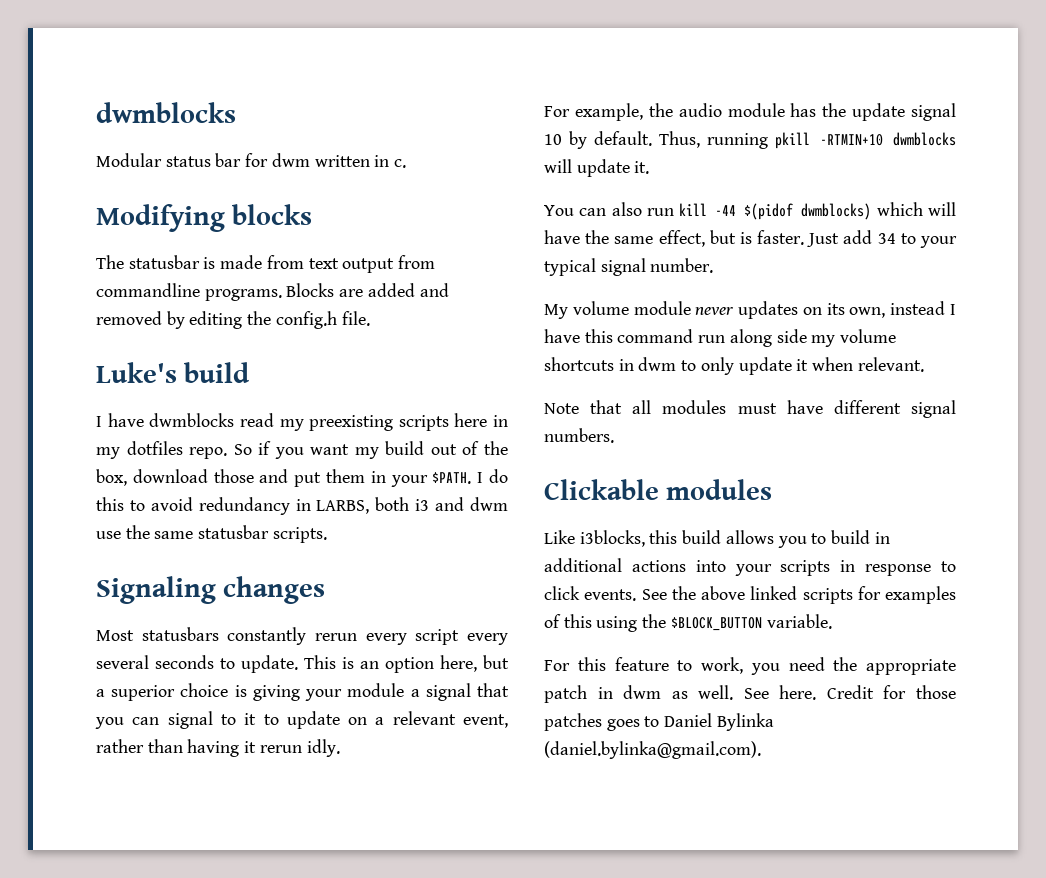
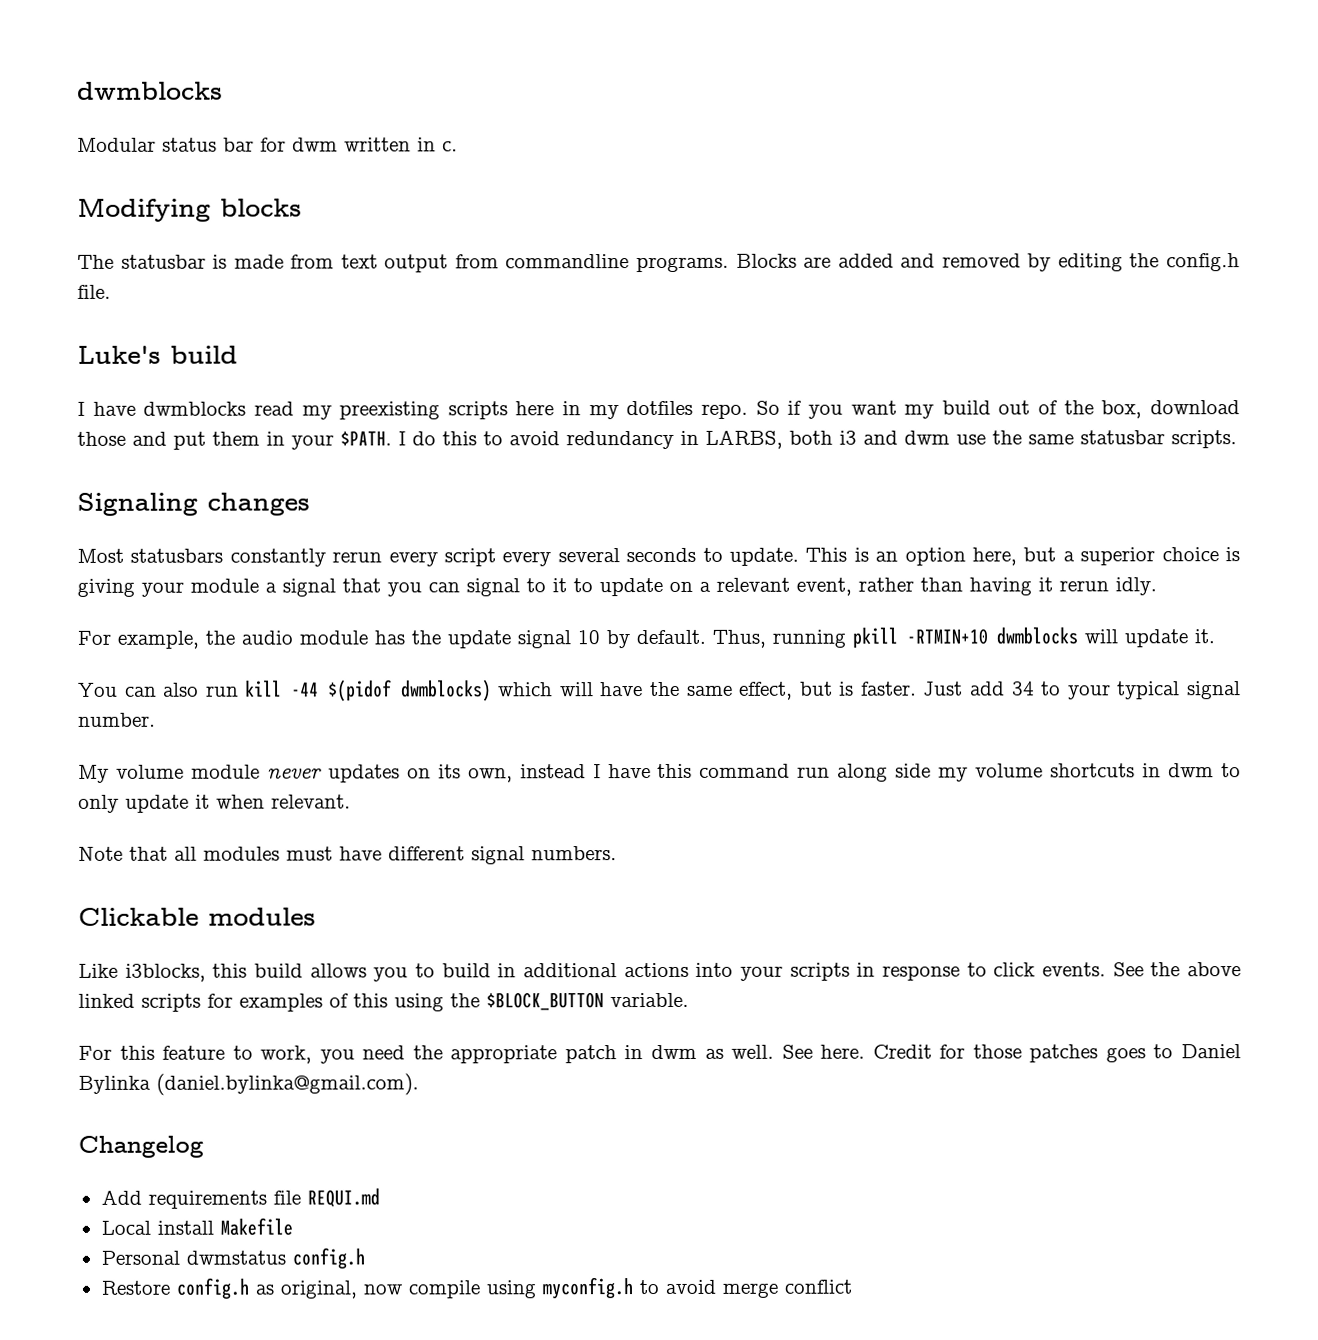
(761, 750) none -> [78,1135,204,1158] [100,1188,380,1209] [100,1217,293,1236] [100,1247,365,1270] [100,1277,852,1300] // Changelog // Add requirements file REQUI.md // Local install Makefile // Personal dwmstatus config.h // Restore config.h as original, now compile using myconfig.h to avoid merge conflict

